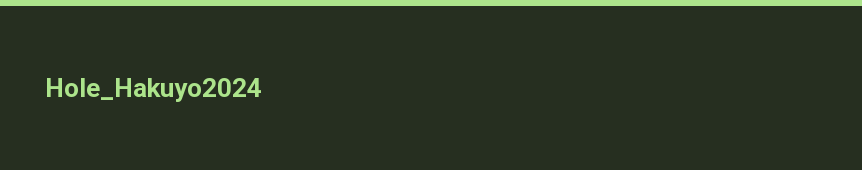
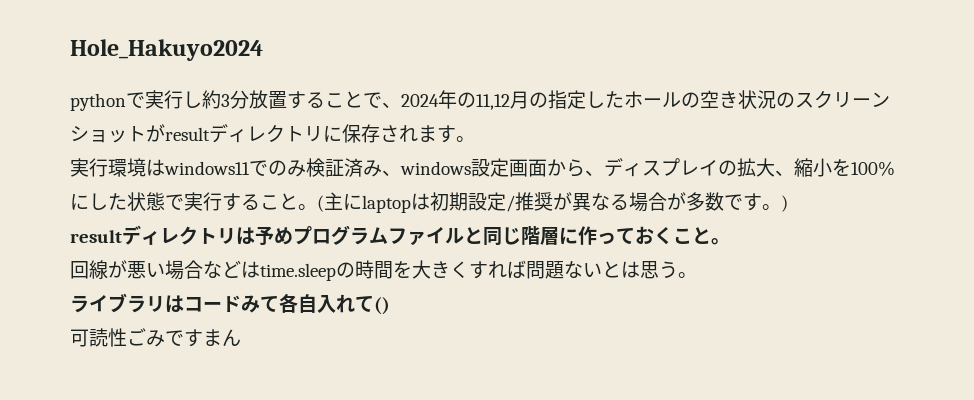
(262, 90) none -> [70,90,890,111] [70,124,475,143] [70,158,895,177] [70,192,788,213] [70,225,730,246] [70,260,697,281] [70,293,390,315] [70,328,241,347] // pythonで実行し約3分放置することで、2024年の11,12月の指定したホールの空き状況のスクリーンショットがresultディレクトリに保存されます。 // 実行環境はwindows11でのみ検証済み、windows設定画面から、ディスプレイの拡大、縮小を100%にした状態で実行すること。(主にlaptopは初期設定/推奨が異なる場合が多数です。) // resultディレクトリは予めプログラムファイルと同じ階層に作っておくこと。 // 回線が悪い場合などはtime.sleepの時間を大きくすれば問題ないとは思う。 // ライブラリはコードみて各自入れて() // 可読性ごみですまん

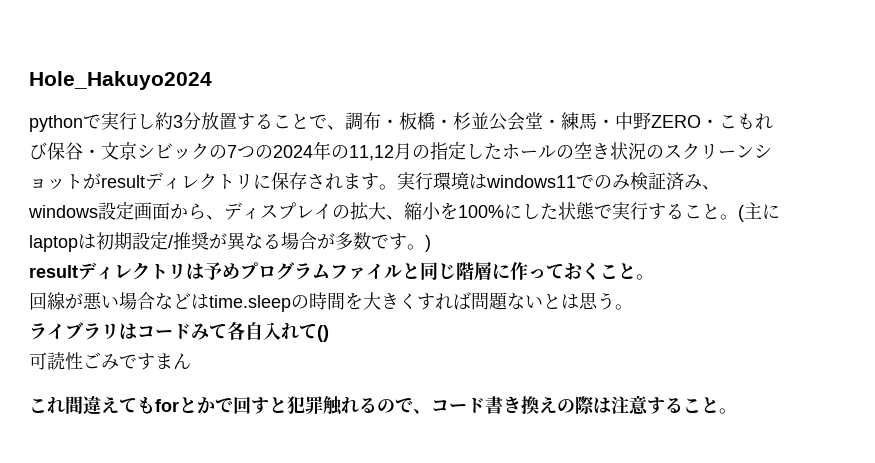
(401, 105) none -> [345,112,773,131] [29,142,273,160] 調布・板橋・杉並公会堂・練馬・中野ZERO・こもれび保谷・文京シビックの7つの
(475, 139) // -> (397, 187) none
(241, 338) none -> [29,395,737,416] // これ間違えてもforとかで回すと犯罪触れるので、コード書き換えの際は注意すること。

